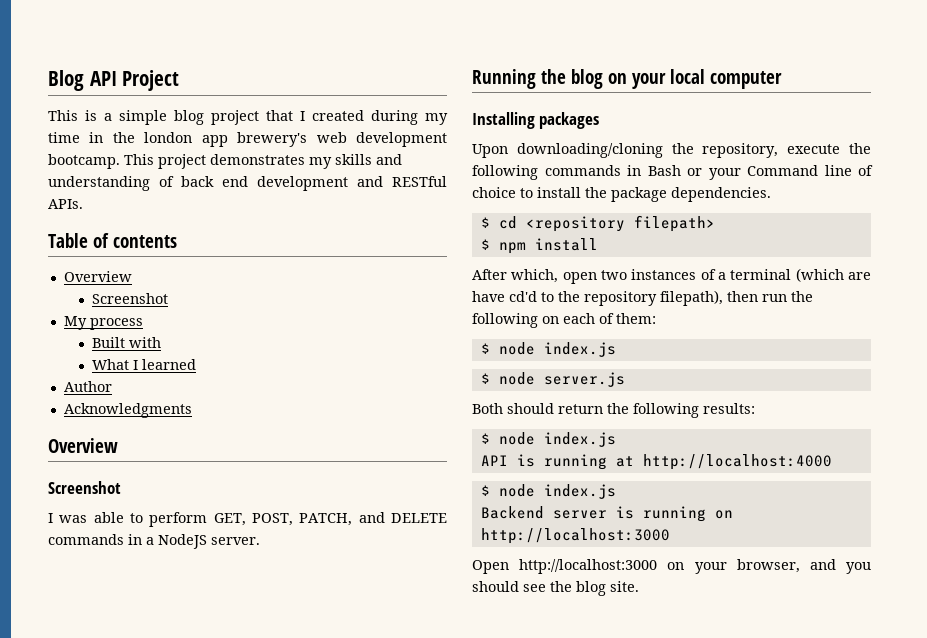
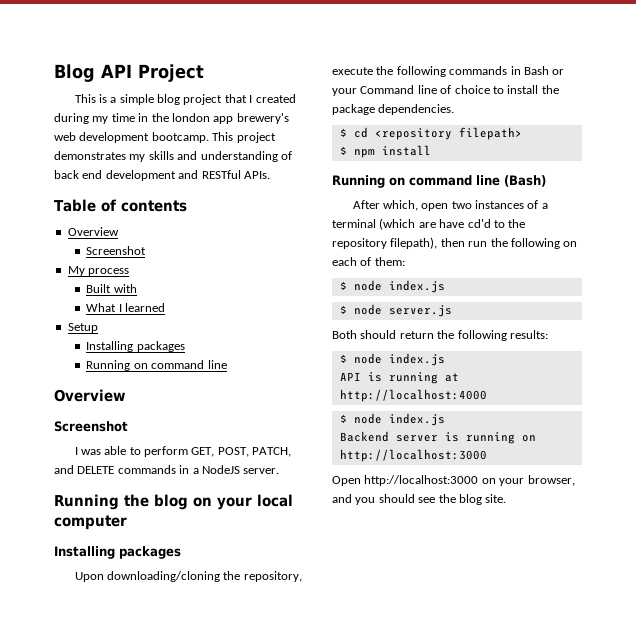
[63,381,112,392] [63,403,192,418] Author // Acknowledgments -> [67,323,98,333] [86,341,185,352] [86,360,227,371] Setup // Installing packages // Running on command line
(598, 244) none -> [332,175,546,188] // Running on command line (Bash)

